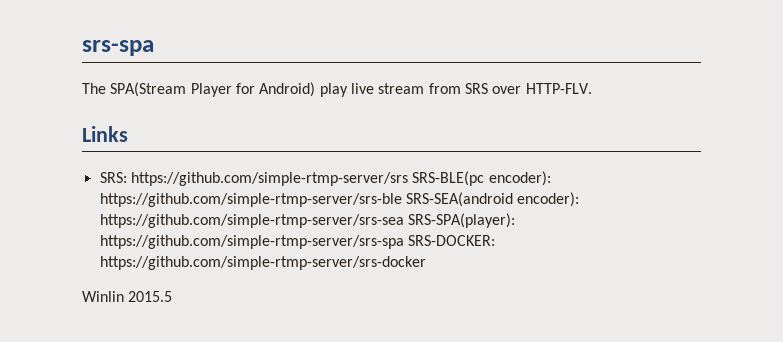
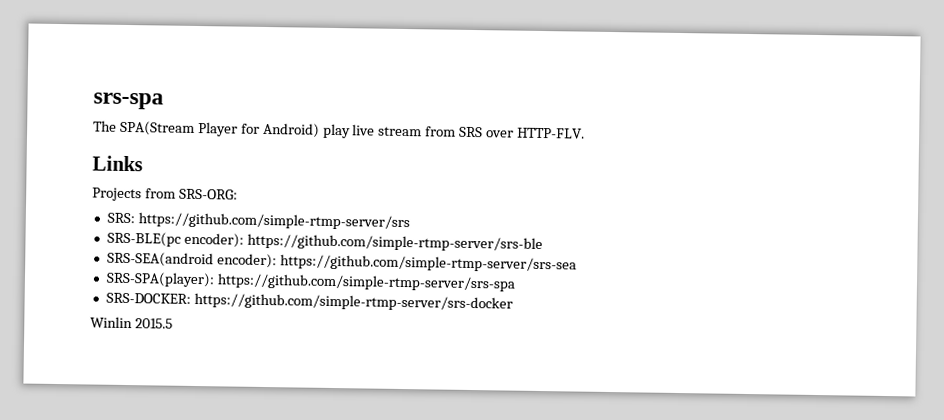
(128, 134) none -> [92,187,238,202] // Projects from SRS-ORG:
(408, 179) none -> (410, 221) //
(402, 200) none -> (543, 243) //
(404, 221) none -> (577, 263) //
(404, 242) none -> (516, 282) //

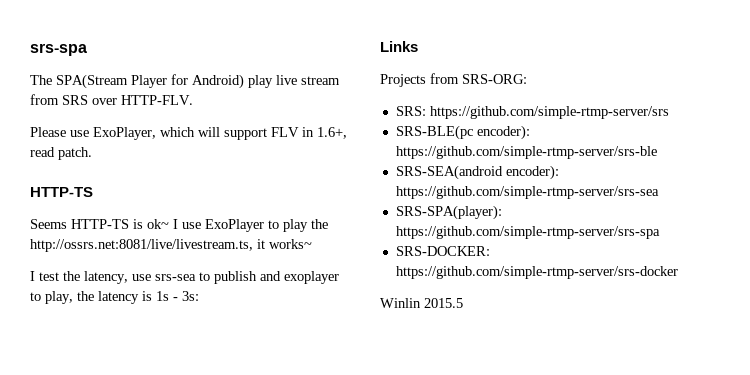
(586, 133) none -> [30,127,347,140] [30,147,92,160] [30,187,93,197] [30,219,328,232] [30,239,312,252] [30,271,339,284] [30,291,199,304] // Please use ExoPlayer, which will support FLV in 1.6+, read patch. // HTTP-TS // Seems HTTP-TS is ok~ I use ExoPlayer to play the http://ossrs.net:8081/live/livestream.ts, it works~ // I test the latency, use srs-sea to publish and exoplayer to play, the latency is 1s - 3s:

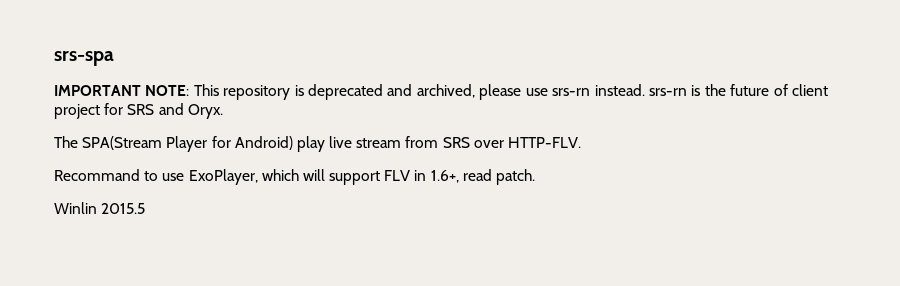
(87, 49) none -> [54,84,828,100] [54,103,223,119] // IMPORTANT NOTE: This repository is deprecated and archived, please use srs-rn instead. srs-rn is the future of client project for SRS and Oryx.
[30,127,66,137] Please -> [54,169,159,181] Recommand to
[30,187,93,197] [30,219,328,232] [30,239,312,252] [30,271,339,284] [30,291,199,304] [380,41,418,52] [380,73,527,87] [395,106,669,119] [395,125,530,140] [395,146,657,159] [395,165,559,180] [395,186,659,199] [395,205,502,220] [395,226,660,239] [395,246,490,256] [395,266,678,279] // HTTP-TS // Seems HTTP-TS is ok~ I use ExoPlayer to play the http://ossrs.net:8081/live/livestream.ts, it works~ // I test the latency, use srs-sea to publish and exoplayer to play, the latency is 1s - 3s: // Links // Projects from SRS-ORG: // SRS: https://github.com/simple-rtmp-server/srs // SRS-BLE(pc encoder): https://github.com/simple-rtmp-server/srs-ble // SRS-SEA(android encoder): https://github.com/simple-rtmp-server/srs-sea // SRS-SPA(player): https://github.com/simple-rtmp-server/srs-spa // SRS-DOCKER: https://github.com/simple-rtmp-server/srs-docker -> (536, 177) none

